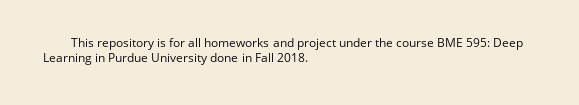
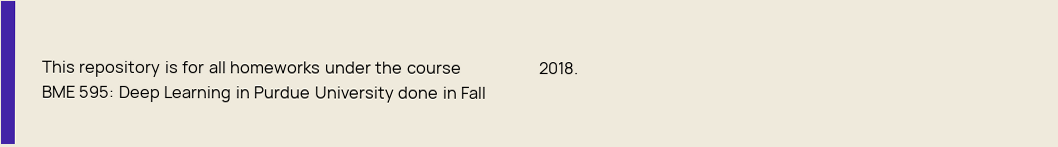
[272,38,336,50] and project -> (322, 67) none

